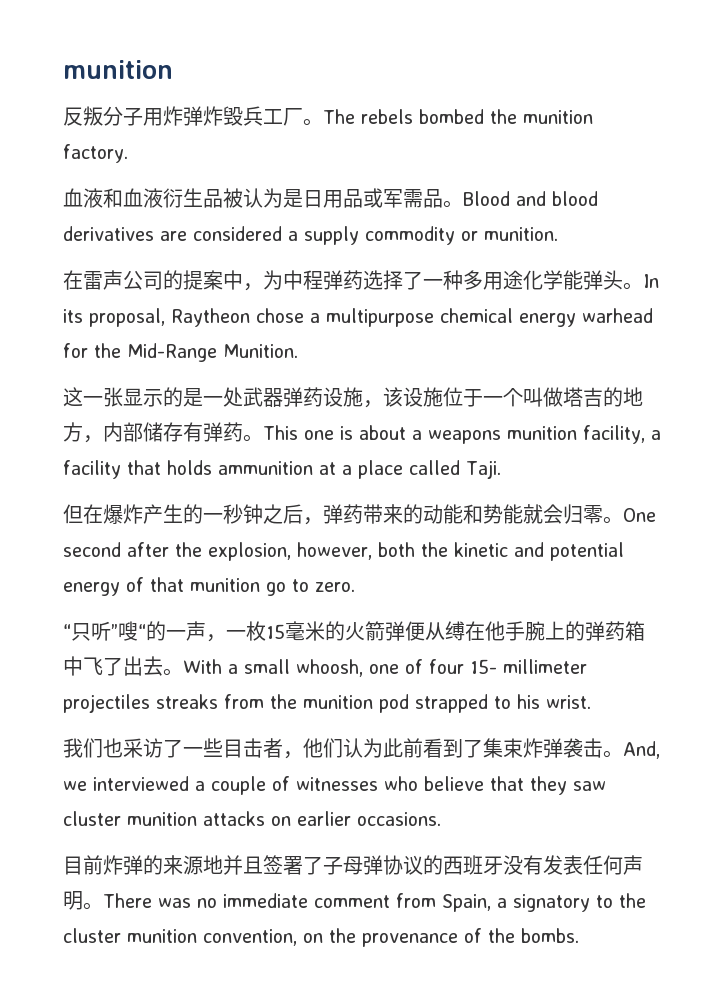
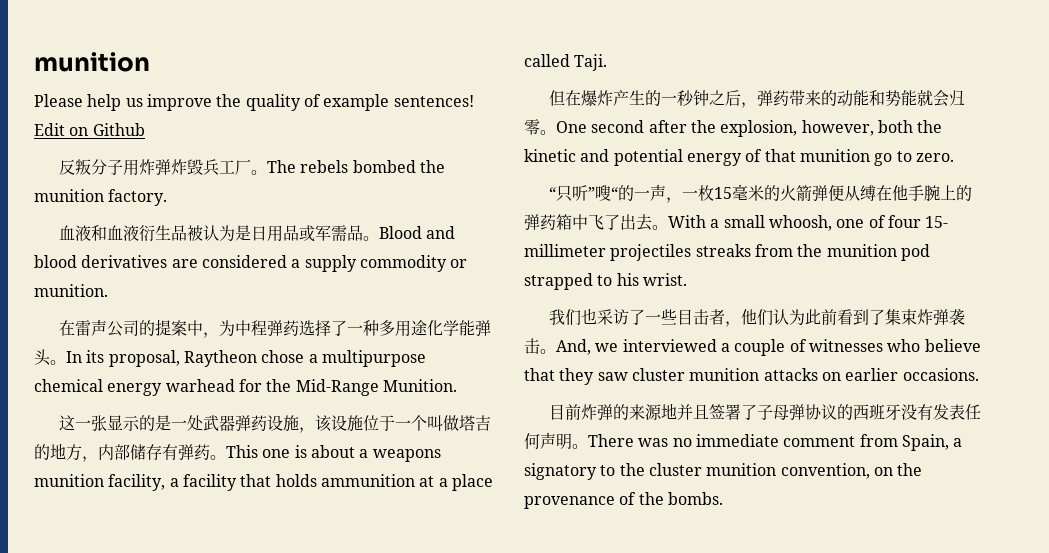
[63,60,173,79] munition -> [34,52,150,72] [34,94,474,111] [34,123,145,136] munition // Please help us improve the quality of example sentences! Edit on Github

